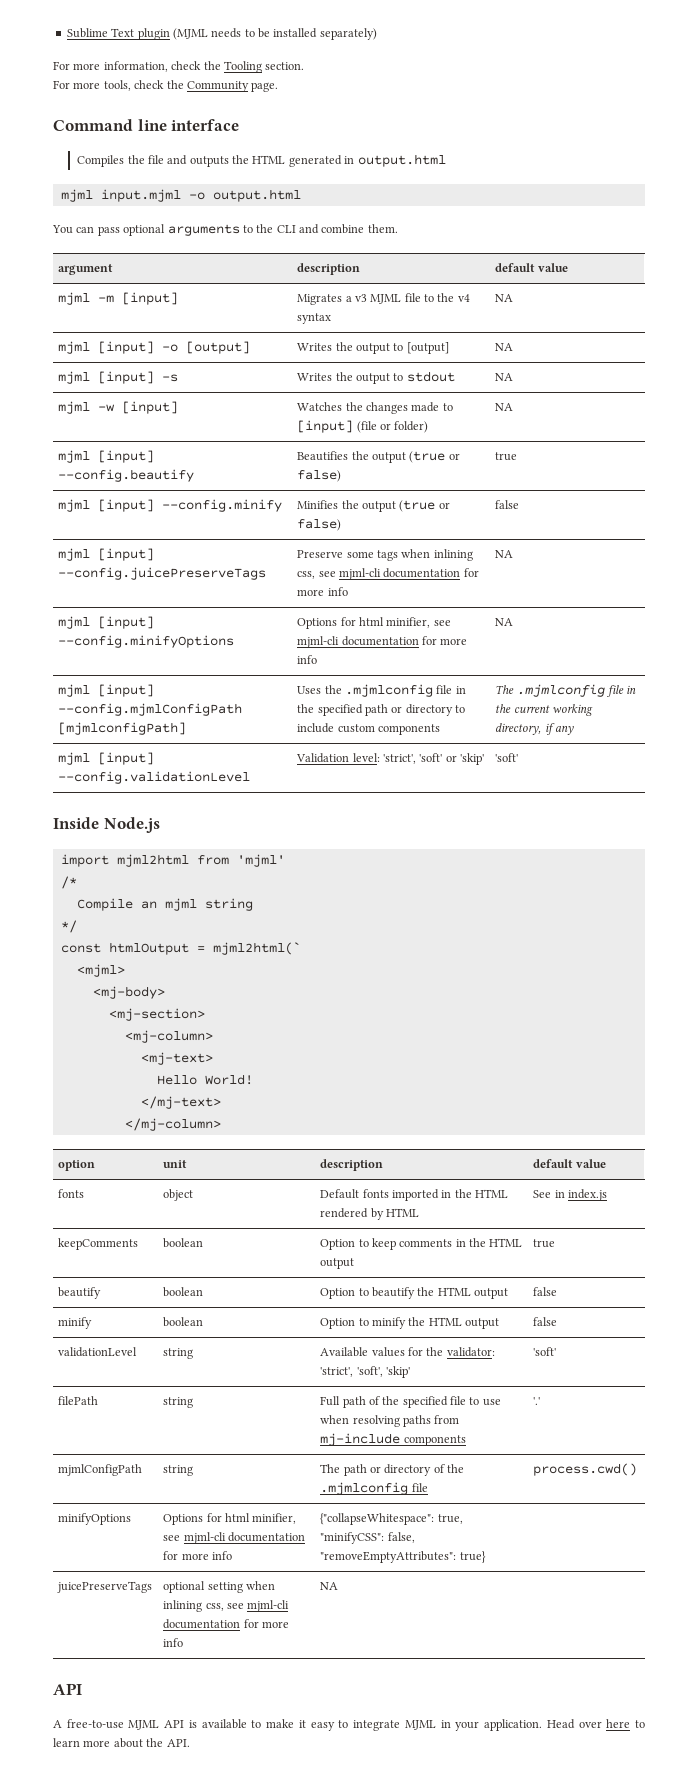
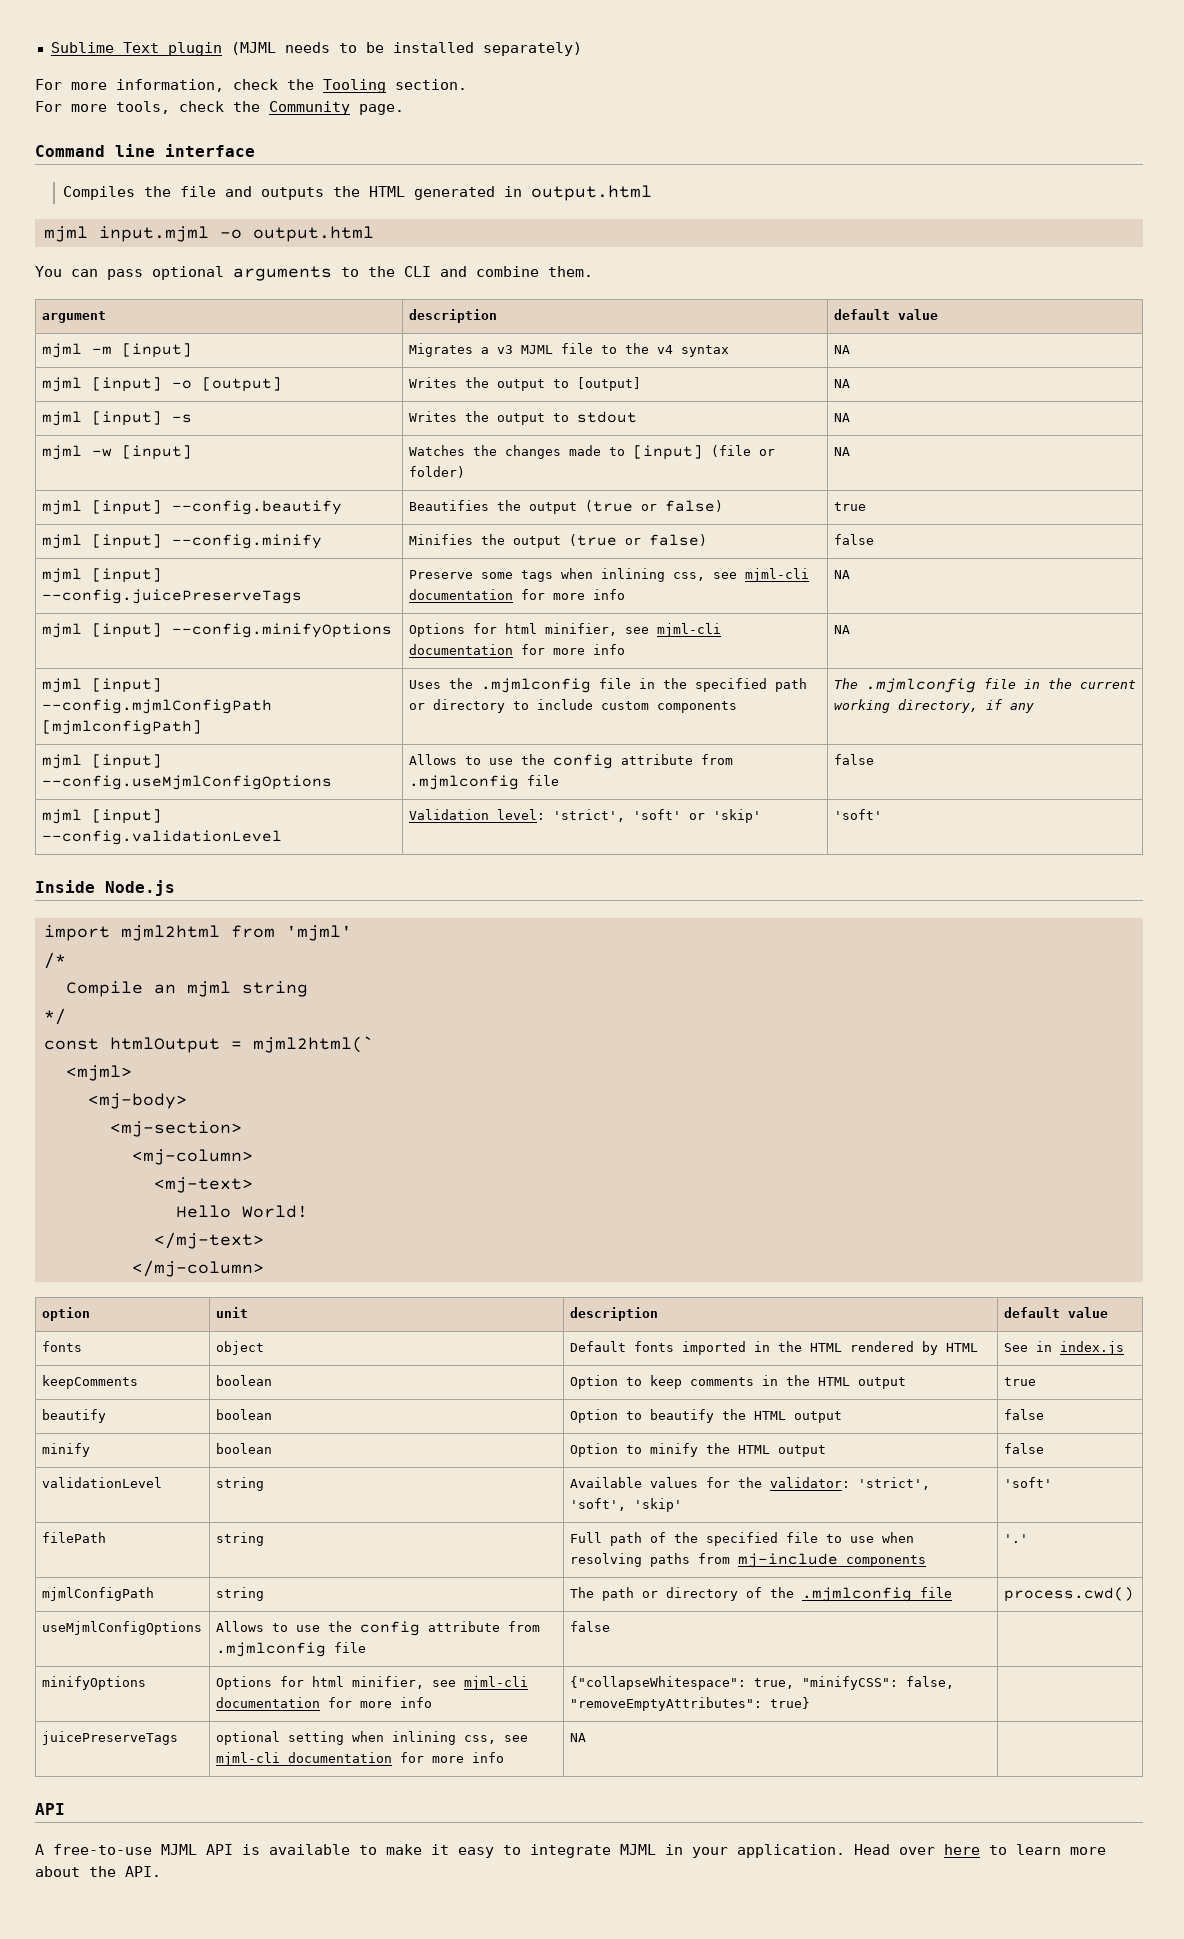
(574, 730) none -> [41,754,162,769] [41,775,332,790] [408,754,733,769] [408,775,559,790] [833,754,874,765] // mjml [input] --config.useMjmlConfigOptions | Allows to use the config attribute from .mjmlconfig file | false
(638, 1469) none -> [41,1621,202,1635] [215,1621,540,1636] [215,1642,366,1657] [569,1621,610,1632] // useMjmlConfigOptions | Allows to use the config attribute from .mjmlconfig file | false |

